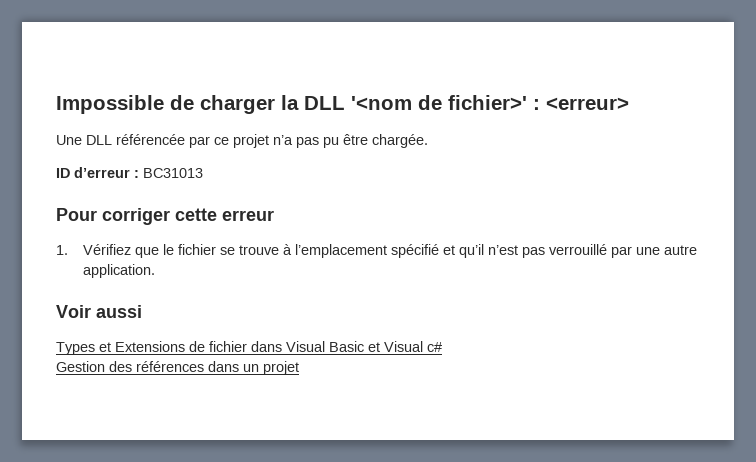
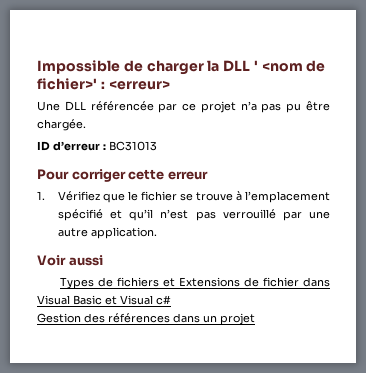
[351,96,412,110] '<nom -> [253,60,303,72] ' <nom
(95, 348) none -> [98,277,160,287] de fichiers

